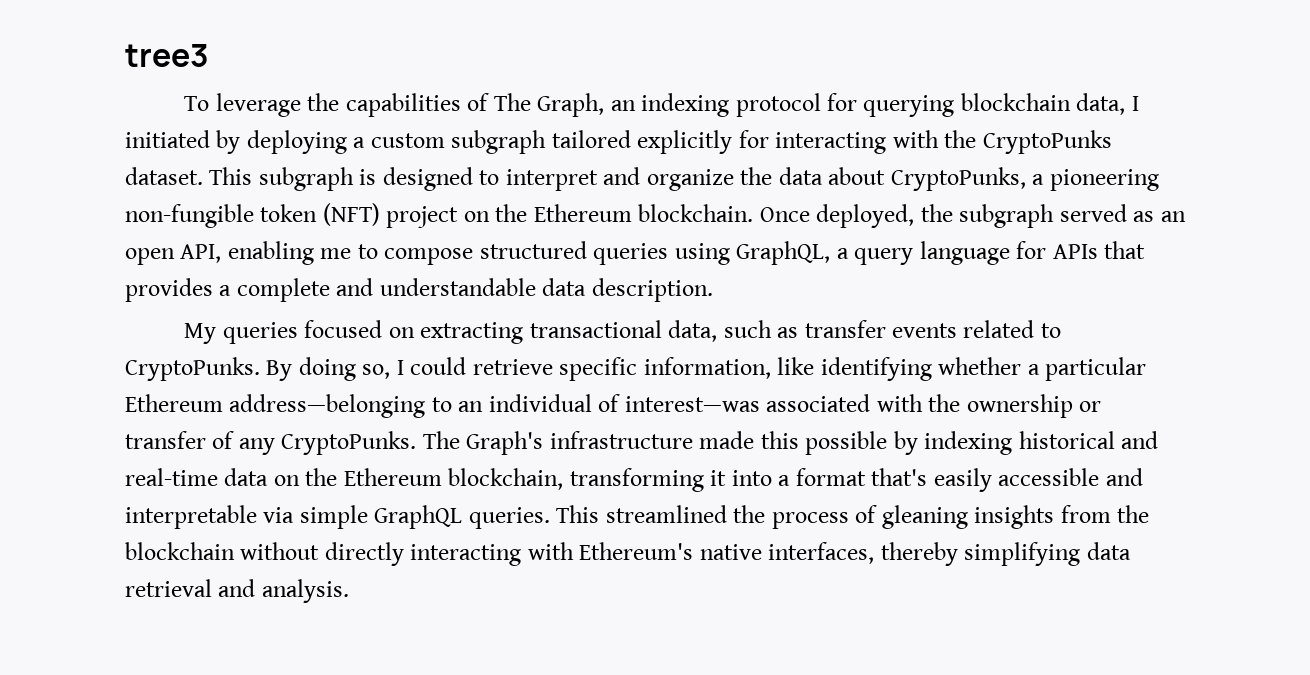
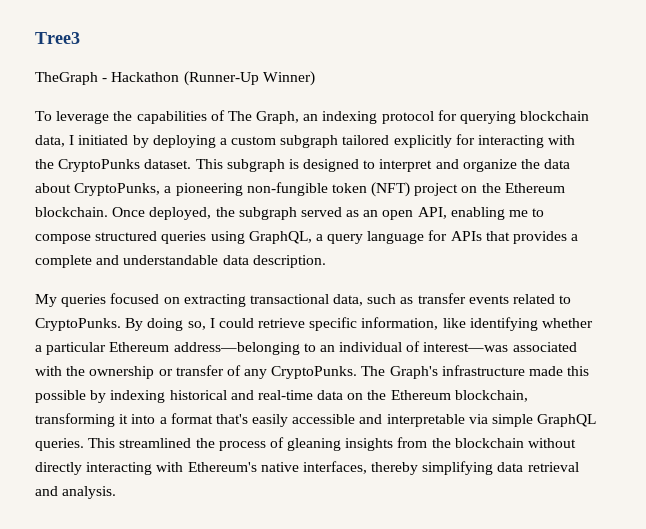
[125,44,209,67] tree3 -> [35,32,80,44] [35,71,315,86] Tree3 // TheGraph - Hackathon (Runner-Up Winner)

